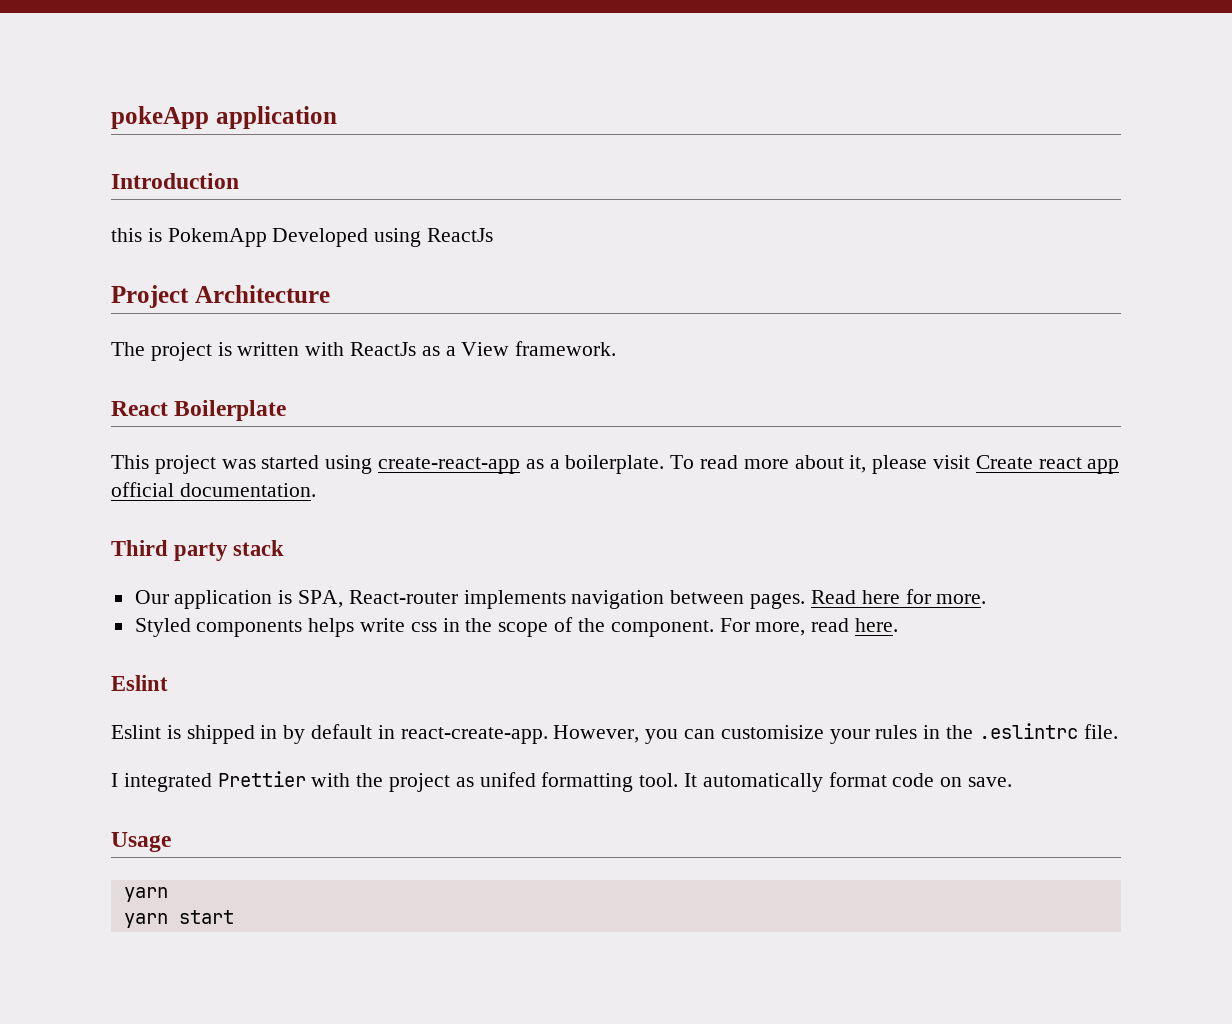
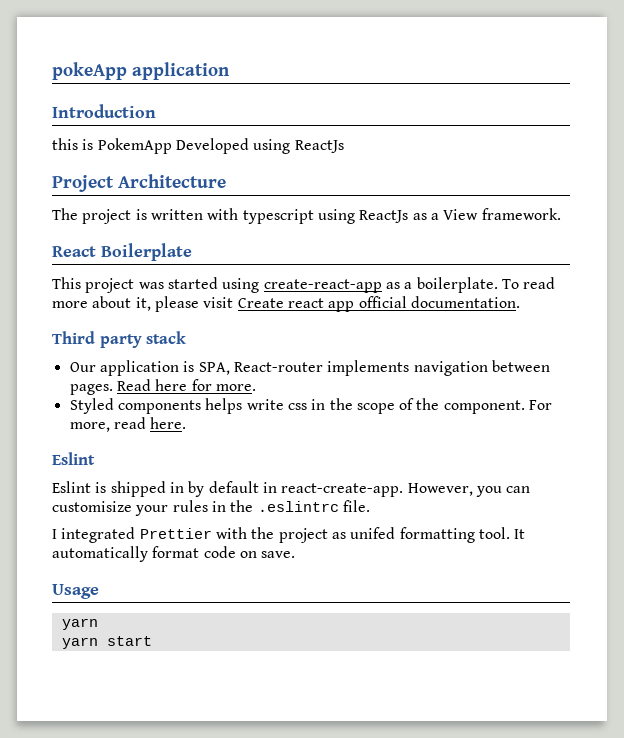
(345, 349) none -> [242,209,355,224] typescript using

